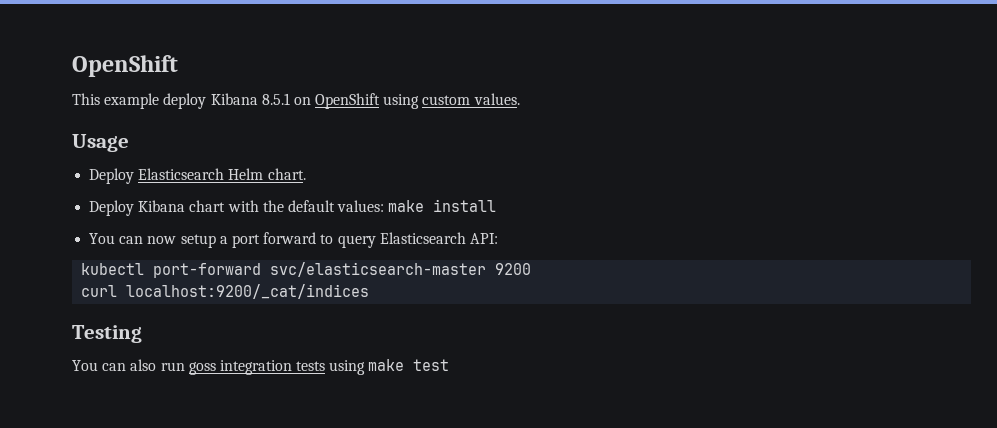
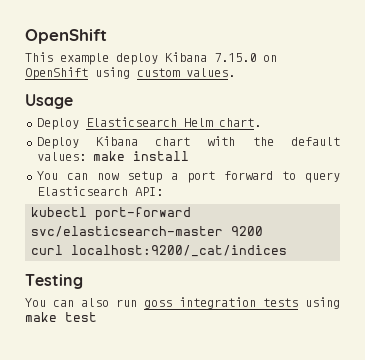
[261,93,290,105] 8.5.1 -> [214,53,256,62] 7.15.0

